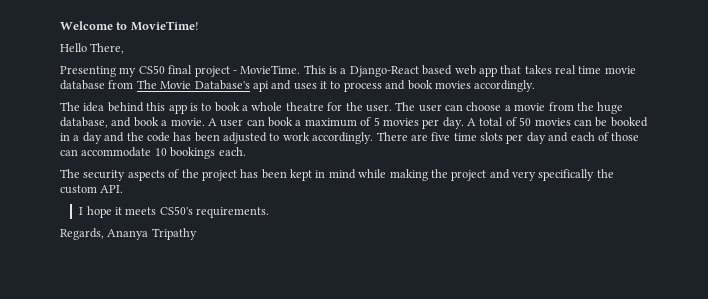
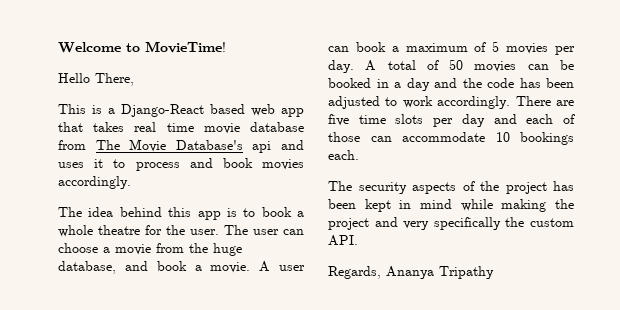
[60,65,301,77] Presenting my CS50 final project - MovieTime. -> (134, 79) none
[79,206,269,218] // I hope it meets CS50's requirements. -> (358, 240) none

